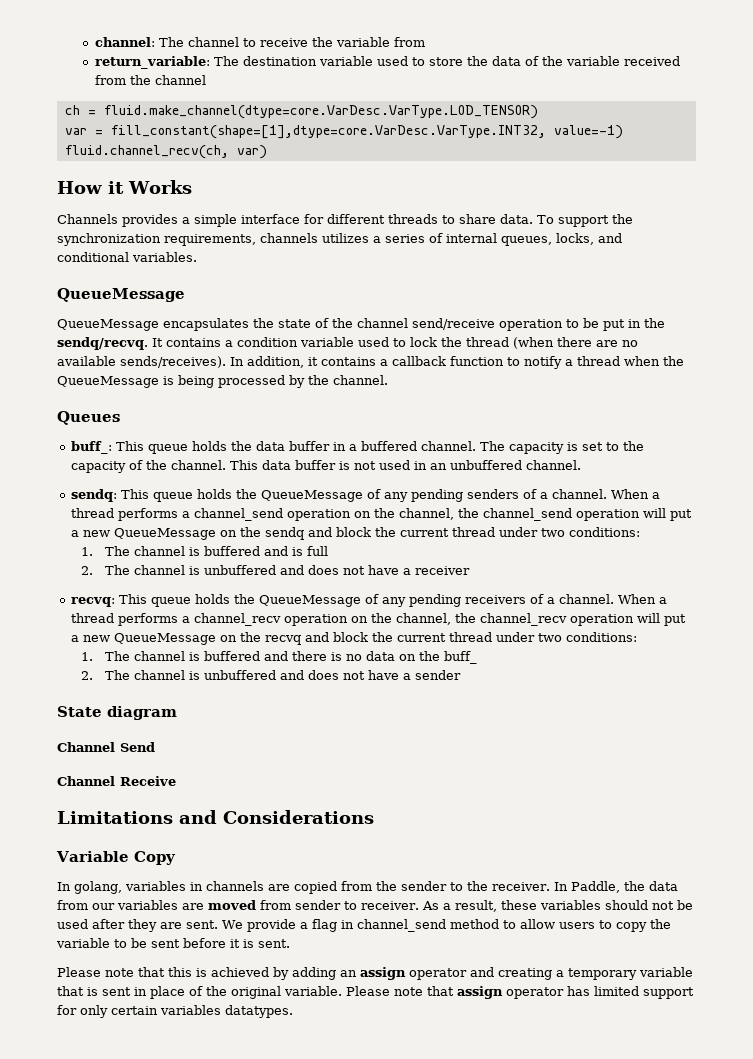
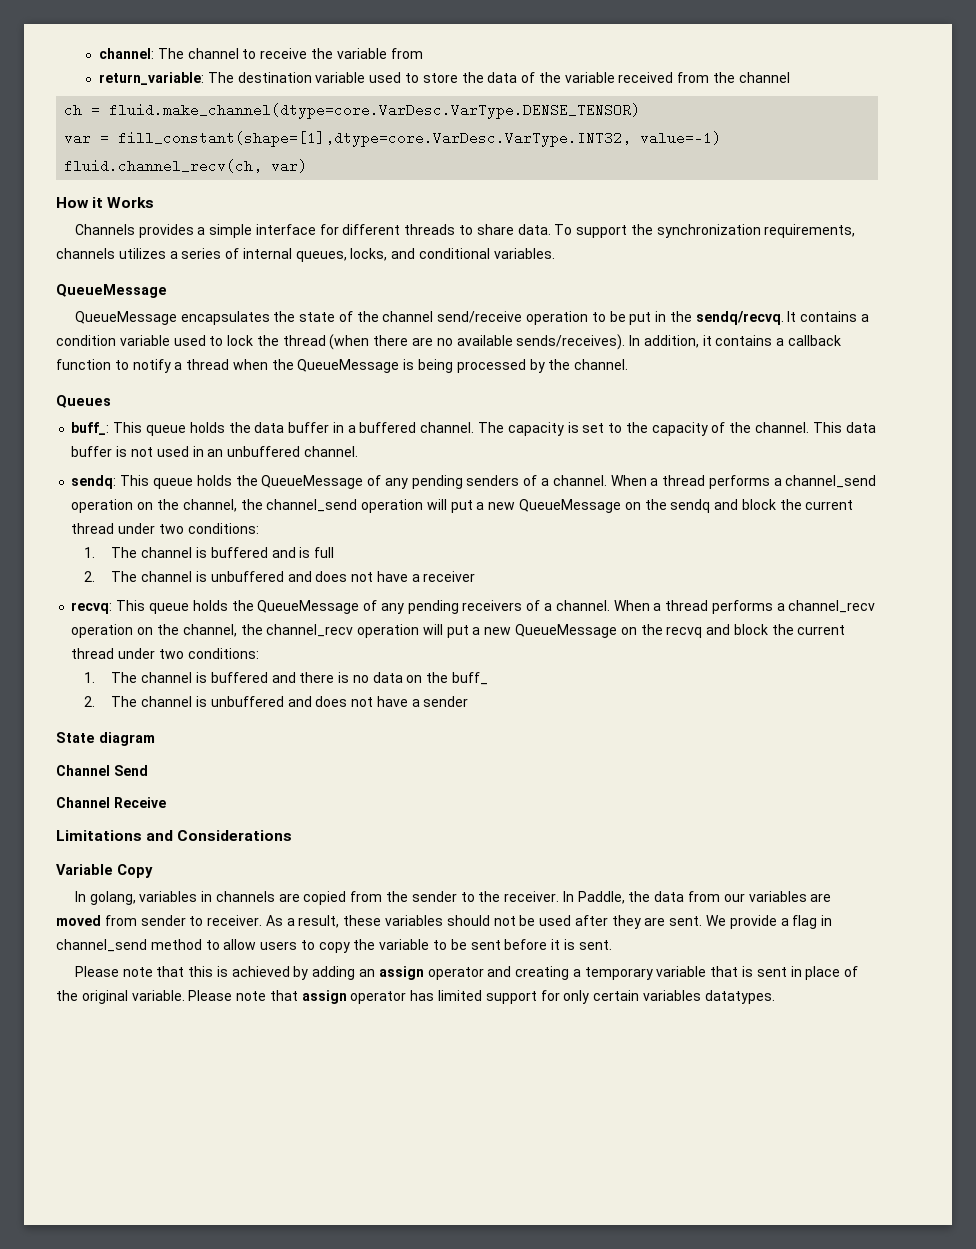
[103,105,538,119] fluid.make_channel(dtype=core.VarDesc.VarType.LOD_TENSOR) -> [109,103,641,119] fluid.make_channel(dtype=core.VarDesc.VarType.DENSE_TENSOR)

